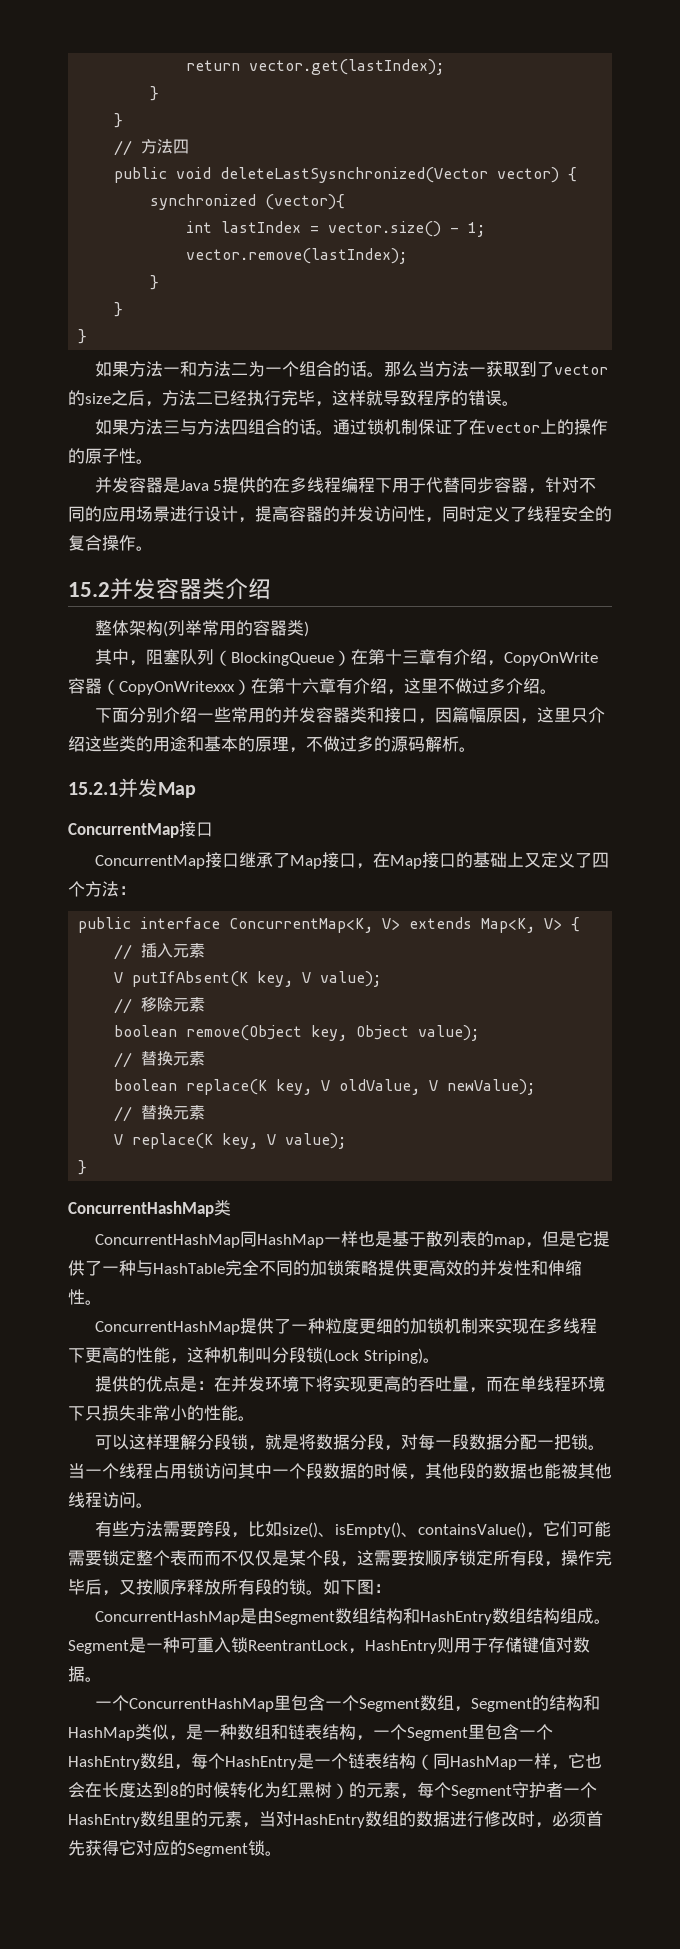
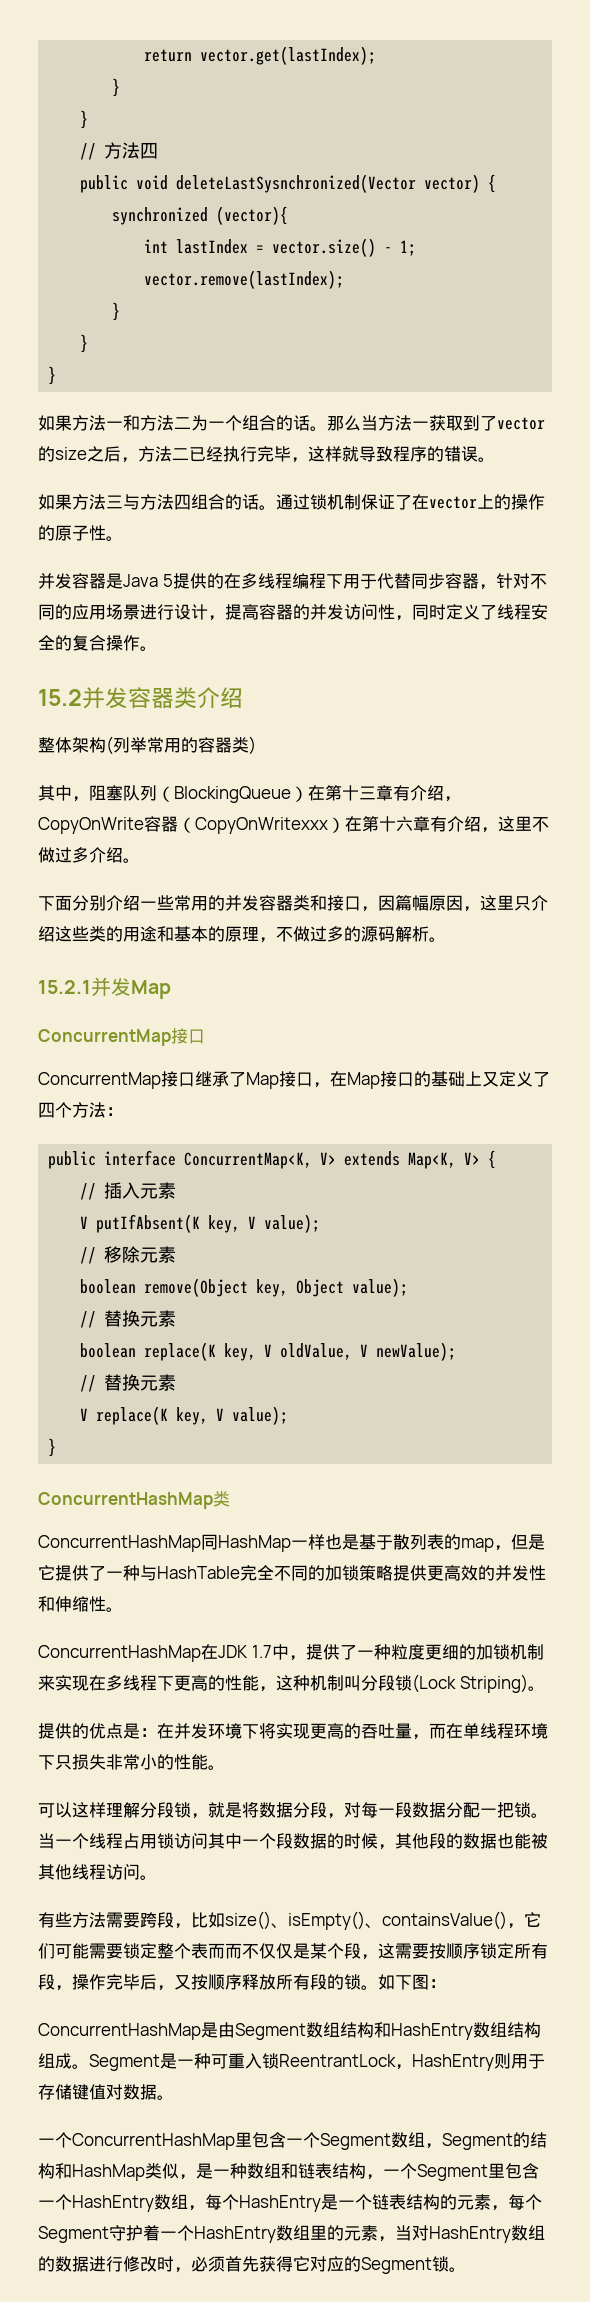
(240, 1328) none -> [201,1644,306,1661] 在JDK 1.7中，
[416,1753,602,1770] [68,1782,349,1799] （同HashMap一样，它也会在长度达到8的时候转化为红黑树） -> (440, 2202) none
[546,1782,563,1798] 者 -> [143,2225,160,2241] 着

